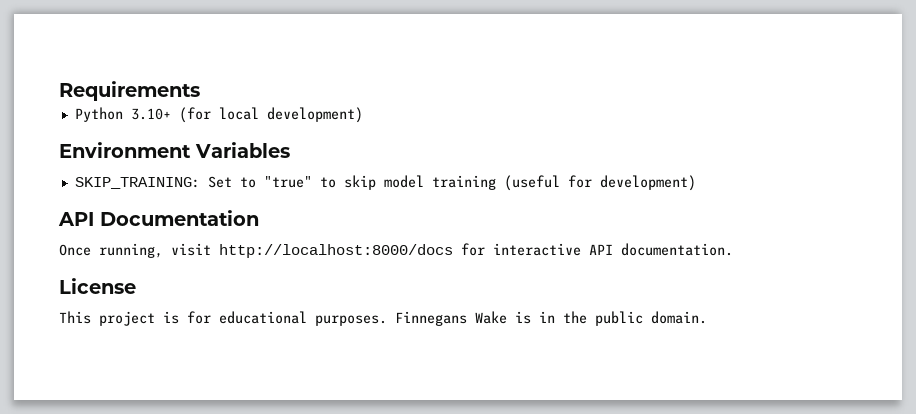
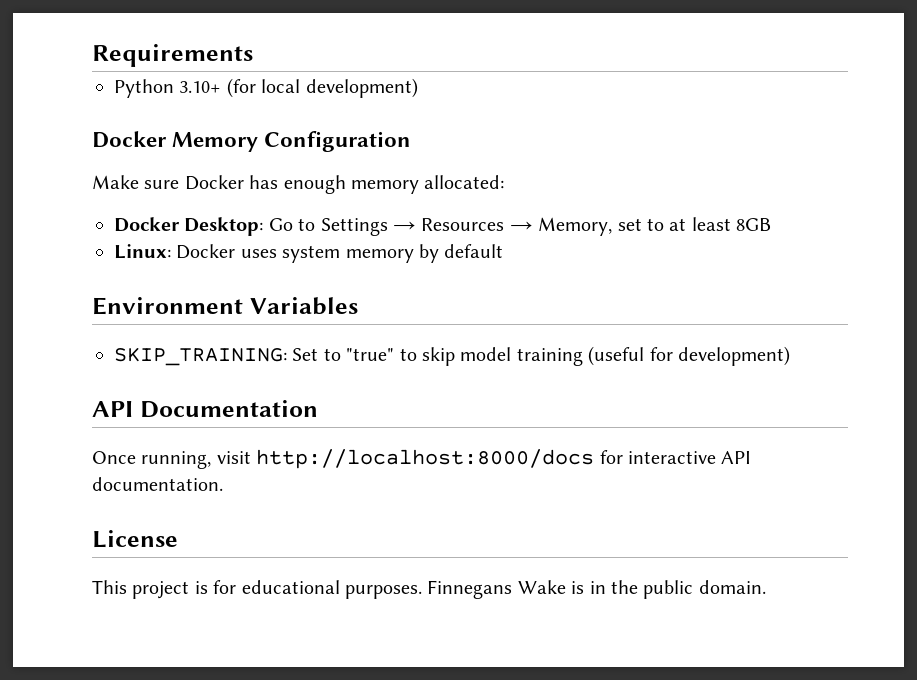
(363, 115) none -> [92,131,412,152] [92,175,505,194] [114,217,772,236] [114,244,504,263] // Docker Memory Configuration // Make sure Docker has enough memory allocated: // Docker Desktop: Go to Settings → Resources → Memory, set to at least 8GB // Linux: Docker uses system memory by default

